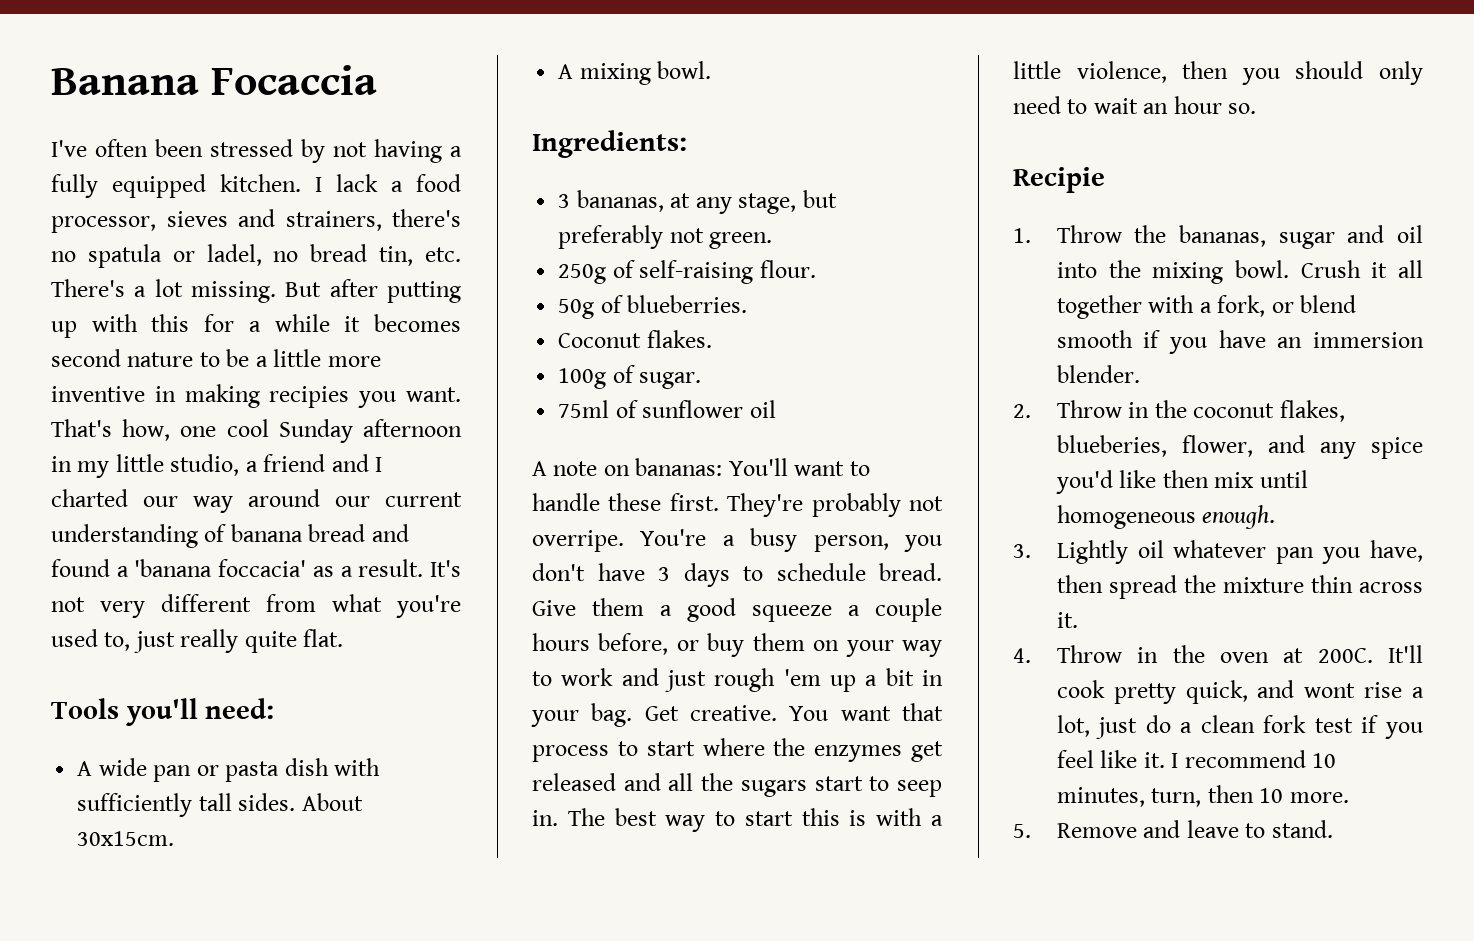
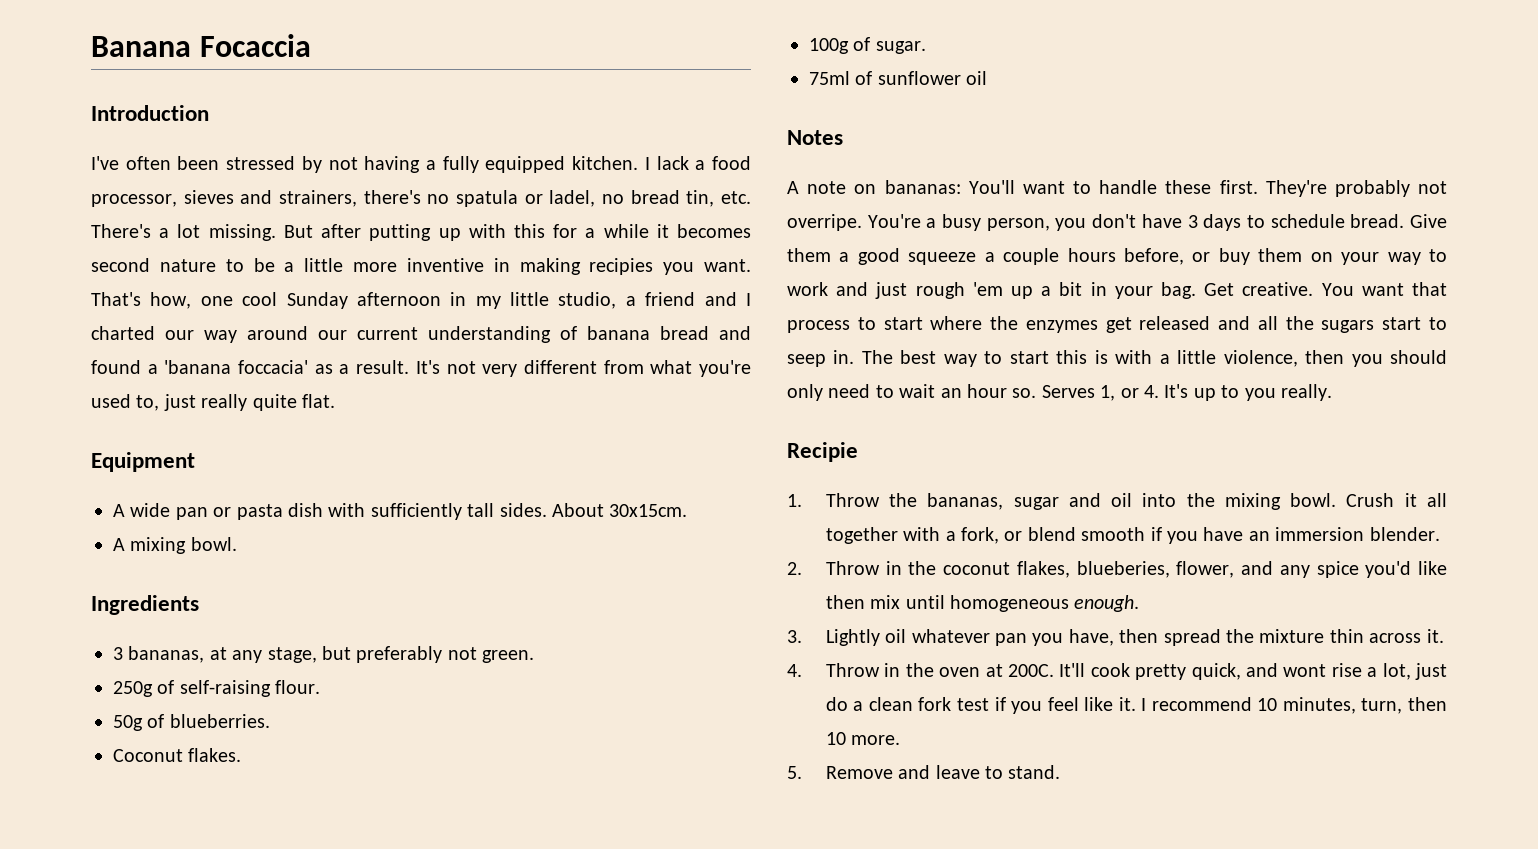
(377, 80) none -> [91,105,209,121] // Introduction
[51,698,275,726] Tools you'll need: -> [91,452,195,472] Equipment
[532,130,687,158] Ingredients: -> [91,595,199,615] Ingredients
(776, 409) none -> [787,130,843,145] // Notes
(1257, 108) none -> [1041,384,1332,401] Serves 1, or 4. It's up to you really.

